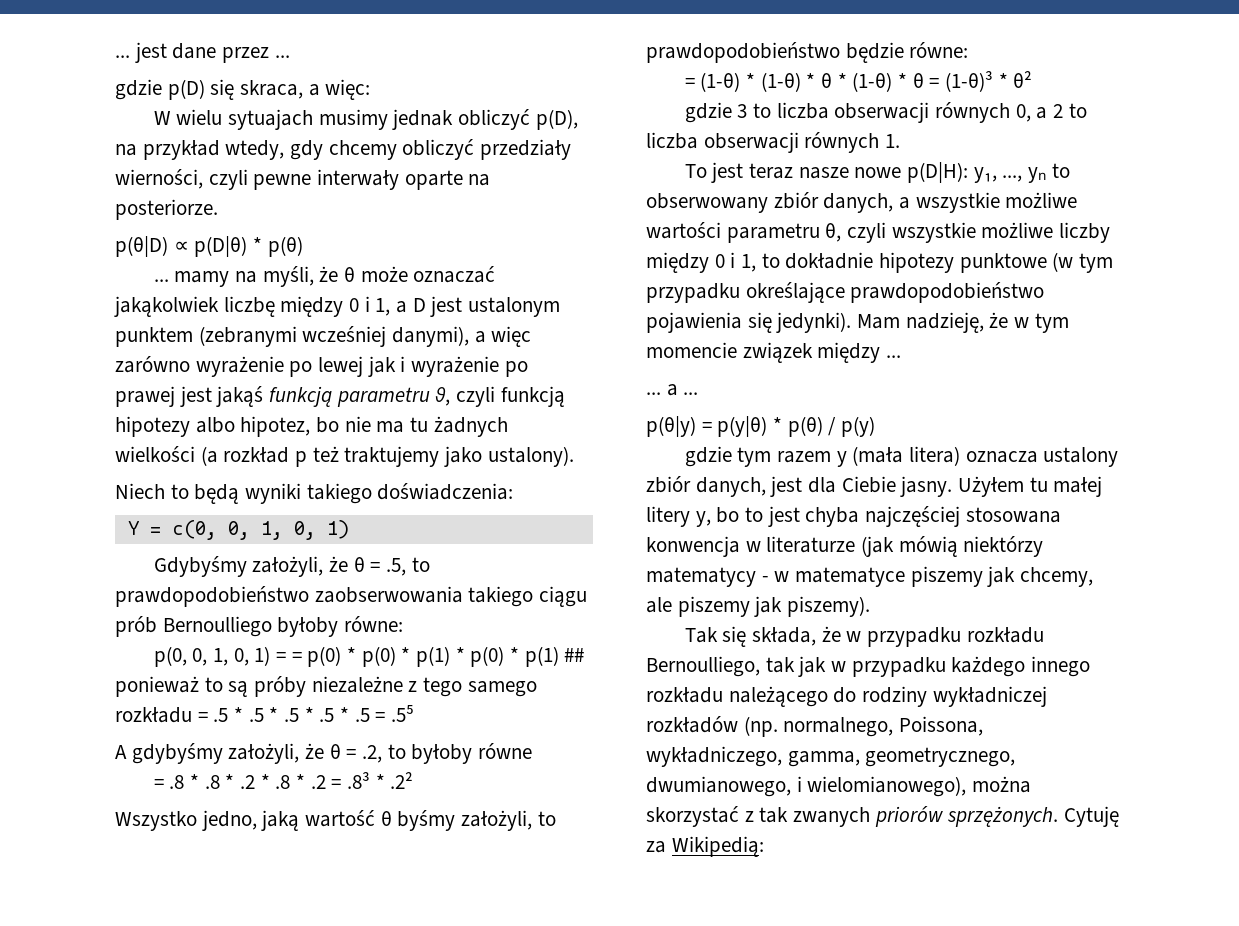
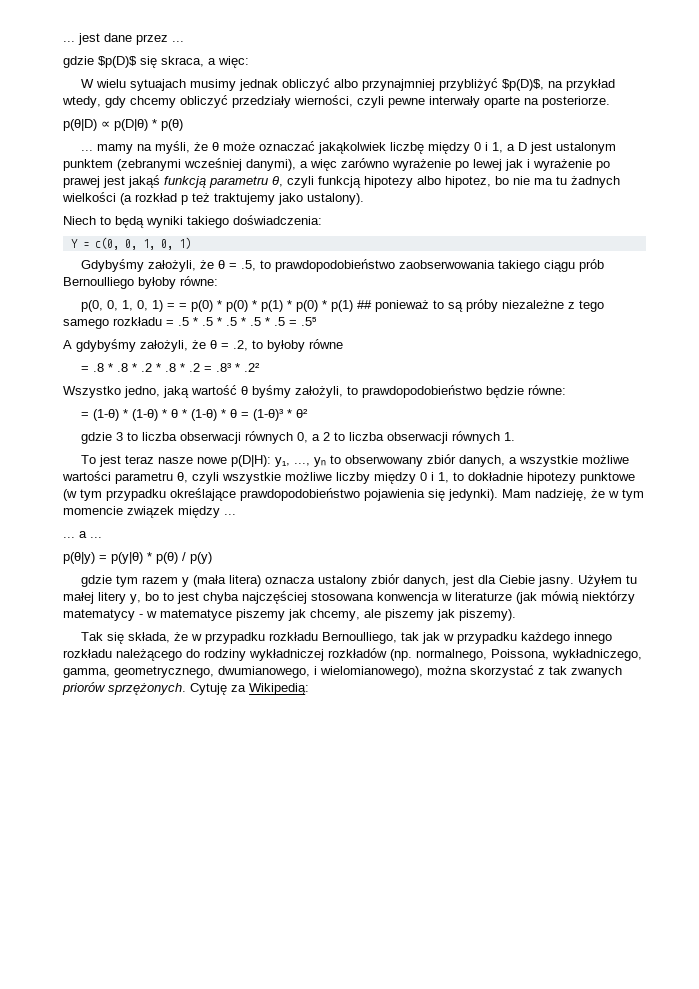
[167,79,205,100] p(D) -> [98,56,137,68] $p(D)$
[535,109,578,130] p(D), -> [334,78,545,91] albo przynajmniej przybliżyć $p(D)$,

